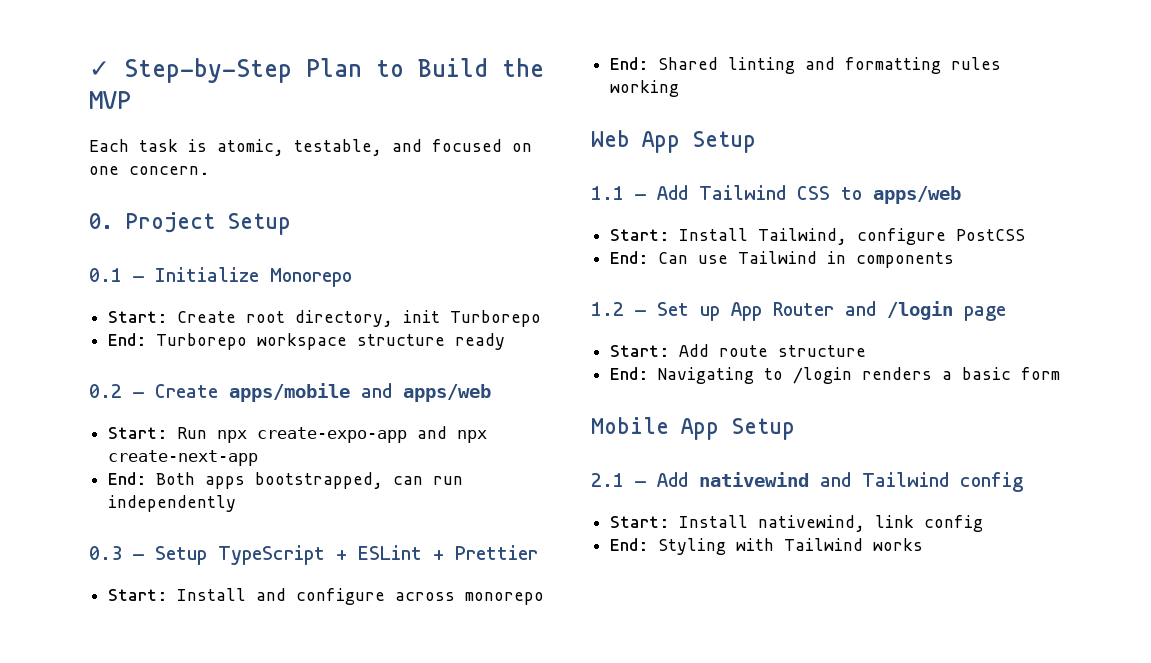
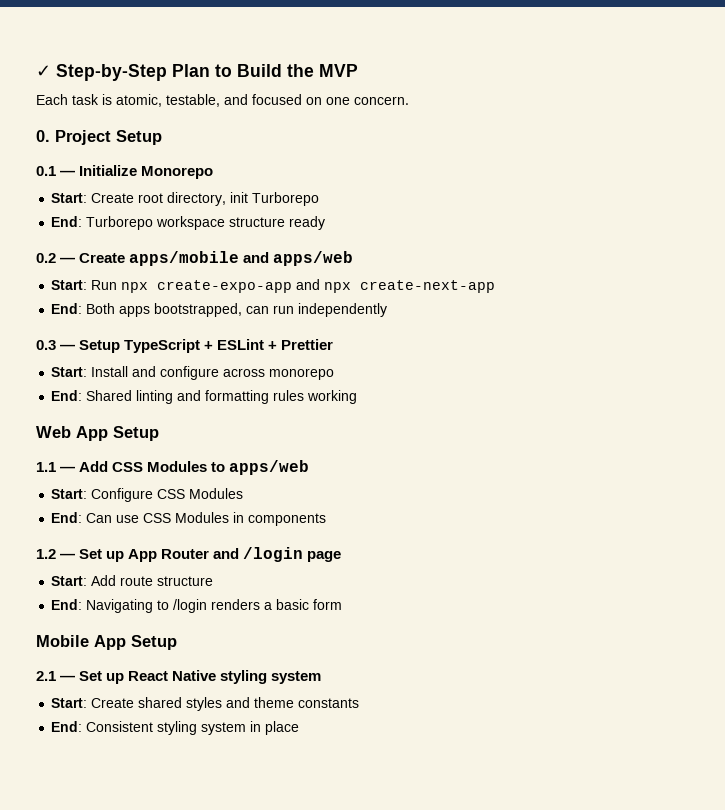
[699,185,830,200] Tailwind CSS -> [112,461,208,472] CSS Modules
[679,228,1026,245] Install Tailwind, configure PostCSS -> [91,488,244,502] Configure CSS Modules
[738,251,818,264] Tailwind -> [143,512,230,523] CSS Modules
[657,472,1023,492] [610,515,984,532] [610,538,924,555] Add nativewind and Tailwind config // Start: Install nativewind, link config // End: Styling with Tailwind works -> [79,670,322,684] [51,697,360,711] [51,721,300,735] Set up React Native styling system // Start: Create shared styles and theme constants // End: Consistent styling system in place

